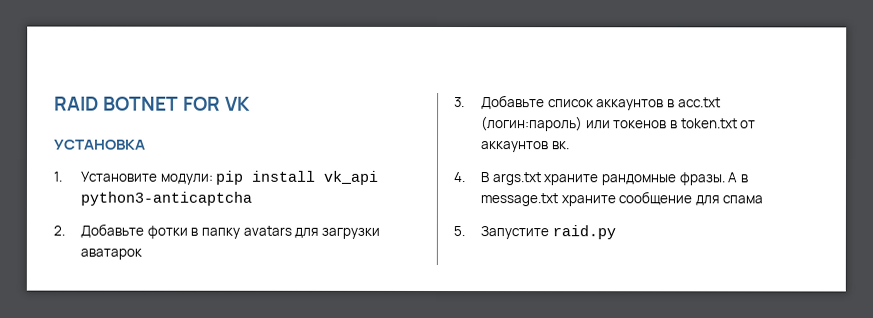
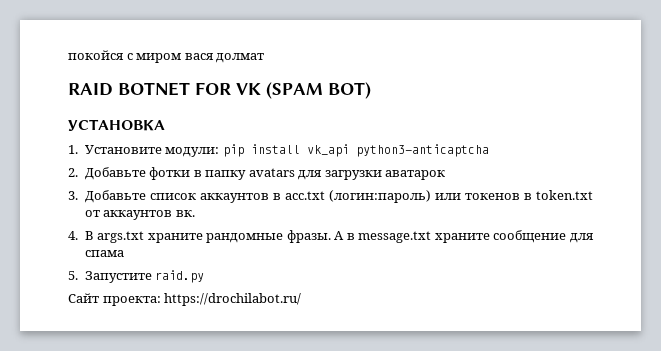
(54, 103) none -> [68,50,265,63] покойся с миром вася долмат //
(252, 103) none -> [266,82,371,99] (SPAM BOT)
(616, 232) none -> [68,293,302,306] // Сайт проекта: https://drochilabot.ru/

